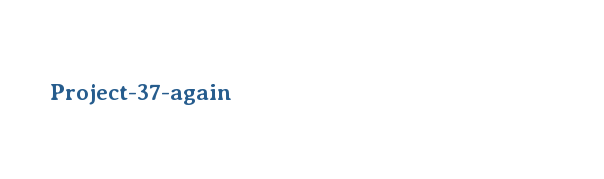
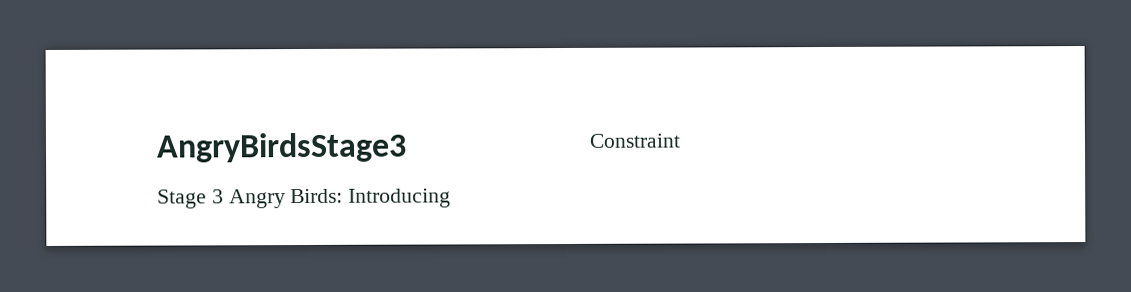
[50,84,232,105] Project-37-again -> [156,132,407,163] [157,188,452,209] [589,133,681,148] AngryBirdsStage3 // Stage 3 Angry Birds: Introducing Constraint

